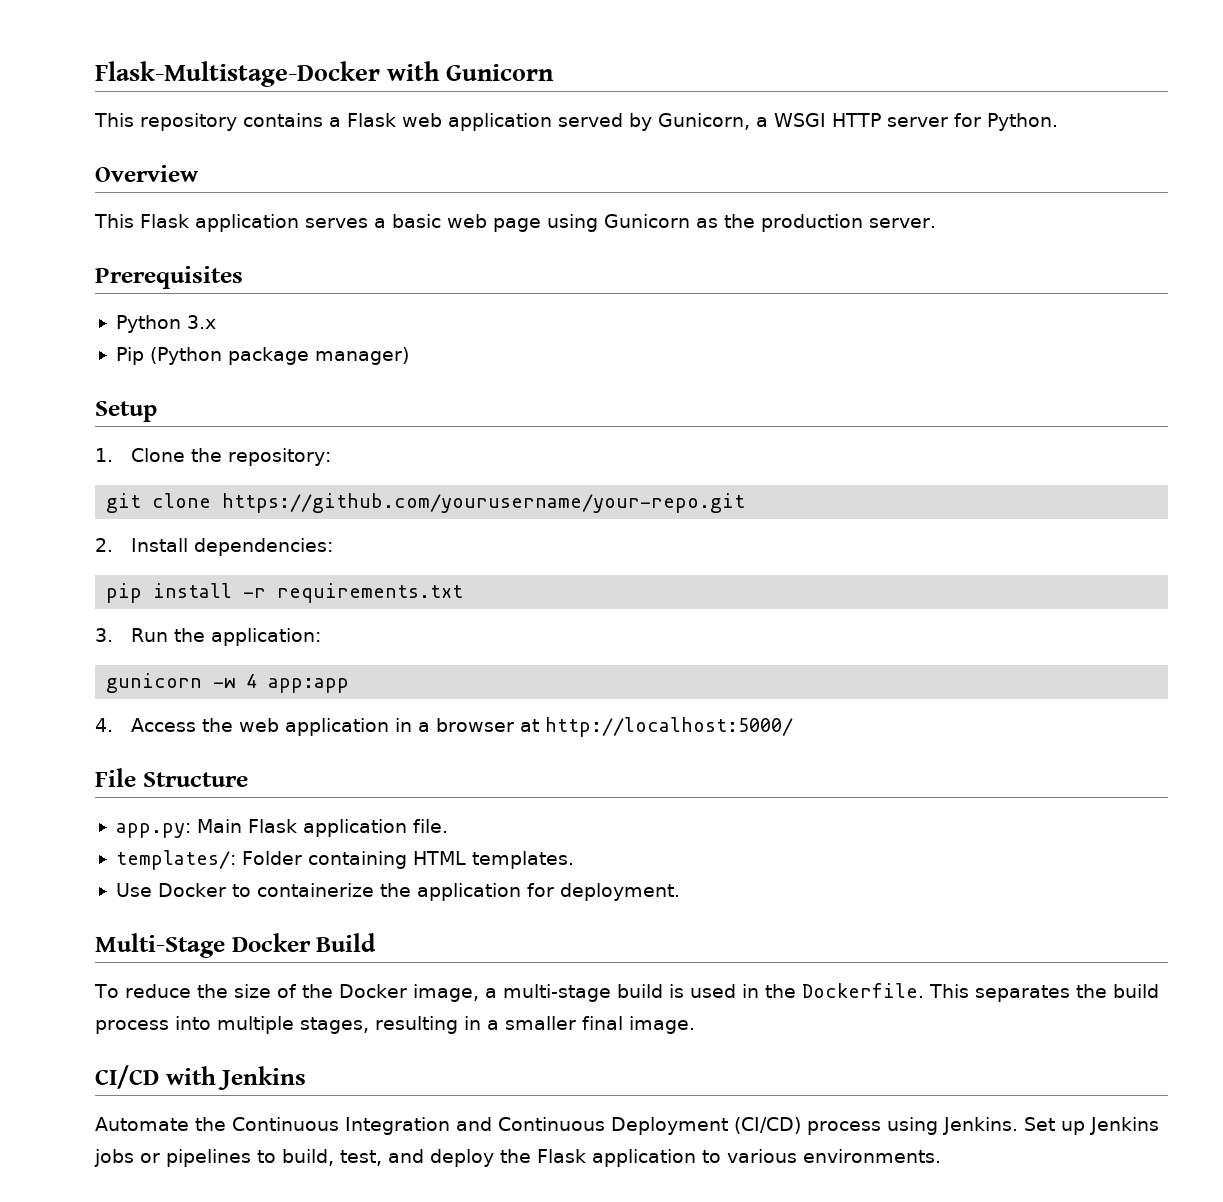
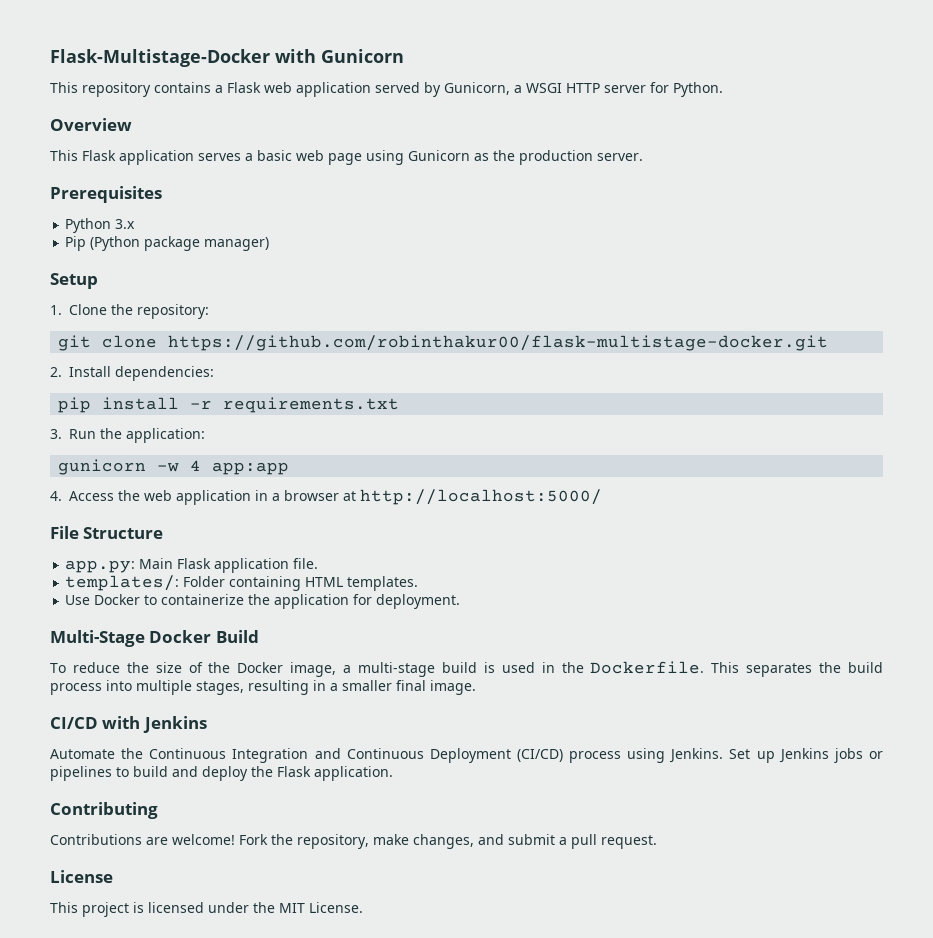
[222,493,746,513] https://github.com/yourusername/your-repo.git -> [168,335,829,351] https://github.com/robinthakur00/flask-multistage-docker.git
[282,1149,382,1166] build, test, -> [133,766,168,777] build
[592,1149,941,1167] application to various environments. -> [314,766,393,781] [50,802,158,819] [50,834,657,849] [50,870,113,883] [50,902,363,917] application. // Contributing // Contributions are welcome! Fork the repository, make changes, and submit a pull request. // License // This project is licensed under the MIT License.

